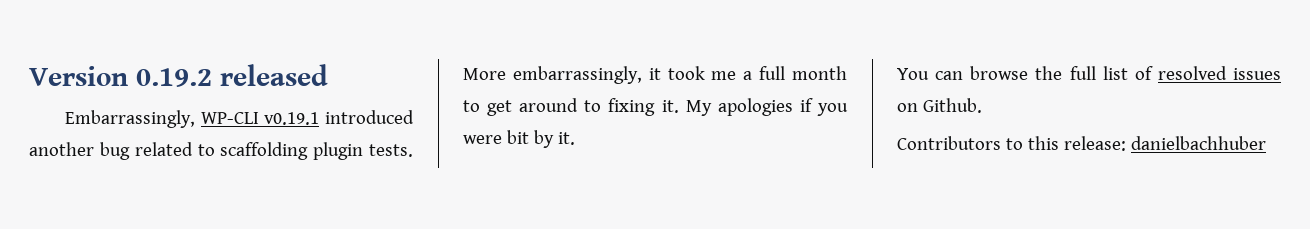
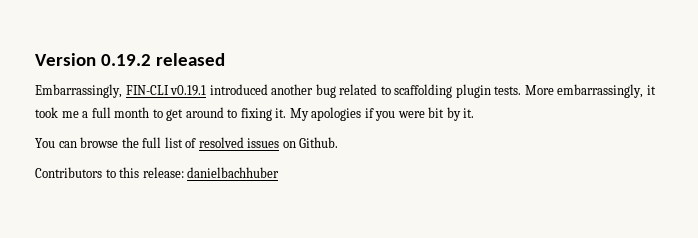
[200,112,259,124] WP-CLI -> [125,85,169,95] FIN-CLI

